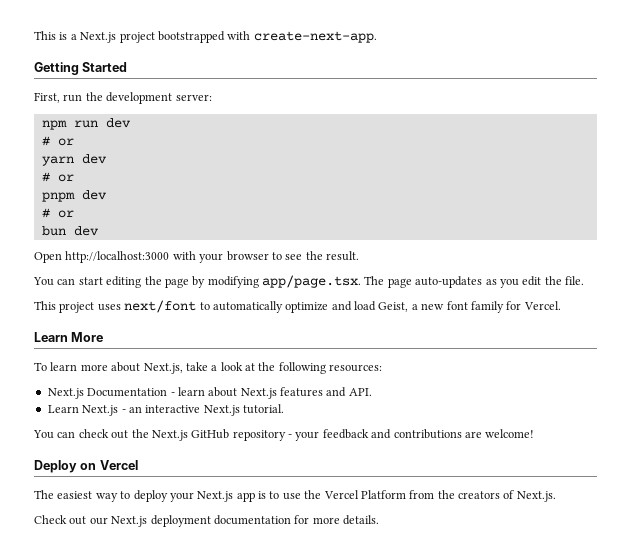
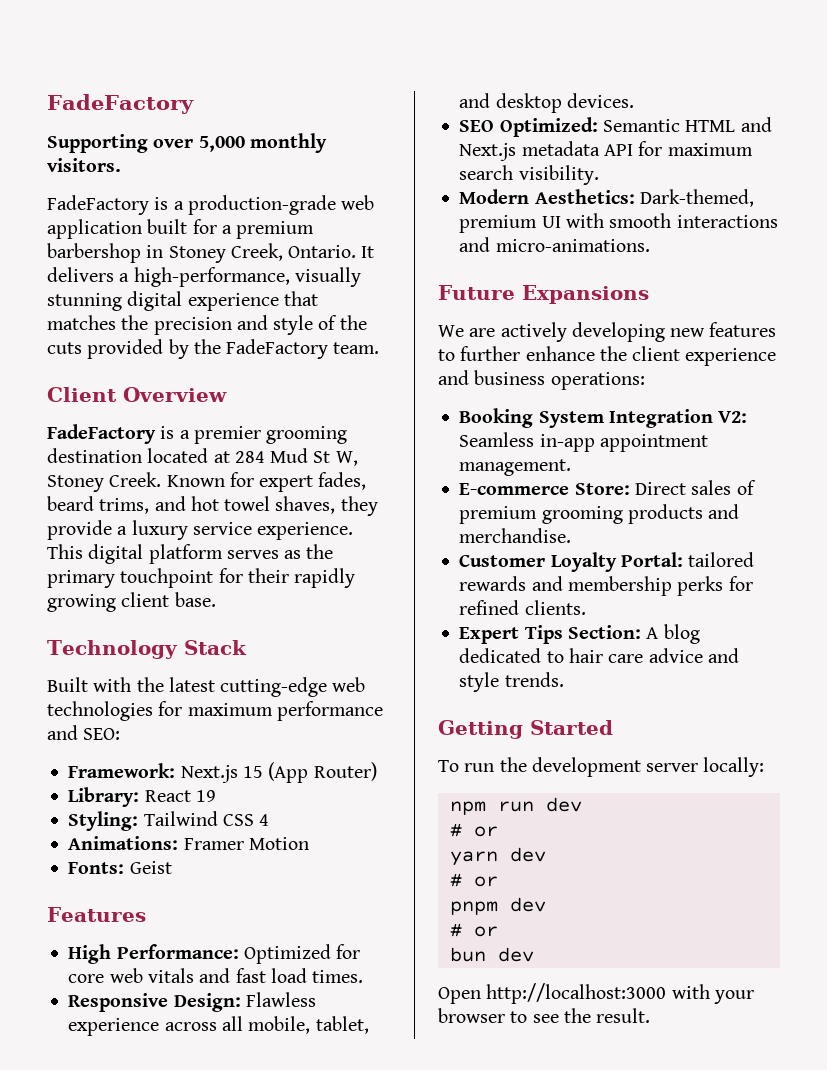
[34,31,377,43] This is a Next.js project bootstrapped with create-next-app. -> [47,94,194,114] [47,133,327,153] [47,158,121,172] [47,195,375,215] [47,219,315,239] [47,243,375,263] [47,267,361,287] [47,291,318,311] [47,315,367,335] [47,339,380,359] [47,387,227,402] [47,424,348,444] [47,448,358,466] [47,472,367,492] [47,496,378,516] [47,520,354,540] [47,544,334,564] [47,568,356,588] [47,592,216,612] [47,640,247,659] [47,677,366,697] [47,701,383,721] [47,725,121,740] [68,762,377,783] [68,787,216,807] [68,811,270,831] [68,836,309,850] [68,861,172,874] [47,907,146,922] [68,944,361,964] [68,968,364,983] [68,992,316,1012] [68,1016,369,1036] [459,93,634,113] [459,117,772,137] [459,141,753,161] [459,165,599,185] [459,189,754,207] [459,213,778,233] [459,237,650,252] [438,285,649,304] [438,322,777,342] [438,346,777,366] [438,370,645,390] [459,408,748,428] [459,432,708,452] [459,459,572,476] [459,480,756,495] [459,504,740,524] [459,528,572,543] [459,552,755,572] [459,576,753,596] [459,600,586,615] [459,624,700,644] [459,648,739,663] [459,672,564,692] FadeFactory // Supporting over 5,000 monthly visitors. // FadeFactory is a production-grade web application built for a premium barbershop in Stoney Creek, Ontario. It delivers a high-performance, visually stunning digital experience that matches the precision and style of the cuts provided by the FadeFactory team. // Client Overview // FadeFactory is a premier grooming destination located at 284 Mud St W, Stoney Creek. Known for expert fades, beard trims, and hot towel shaves, they provide a luxury service experience. This digital platform serves as the primary touchpoint for their rapidly growing client base. // Technology Stack // Built with the latest cutting-edge web technologies for maximum performance and SEO: // Framework: Next.js 15 (App Router) // Library: React 19 // Styling: Tailwind CSS 4 // Animations: Framer Motion // Fonts: Geist // Features // High Performance: Optimized for core web vitals and fast load times. // Responsive Design: Flawless experience across all mobile, tablet, and desktop devices. // SEO Optimized: Semantic HTML and Next.js metadata API for maximum search visibility. // Modern Aesthetics: Dark-themed, premium UI with smooth interactions and micro-animations. // Future Expansions // We are actively developing new features to further enhance the client experience and business operations: // Booking System Integration V2: Seamless in-app appointment management. // E-commerce Store: Direct sales of premium grooming products and merchandise. // Customer Loyalty Portal: tailored rewards and membership perks for refined clients. // Expert Tips Section: A blog dedicated to hair care advice and style trends.
[34,92,60,103] First, -> [438,760,459,772] To
[175,94,212,101] server: -> [646,757,765,777] server locally:
[33,275,584,288] [34,300,561,313] [34,332,104,342] [34,362,383,374] [47,387,372,399] [47,404,284,416] [33,429,535,441] [34,460,138,473] [34,490,556,502] [34,515,379,527] // You can start editing the page by modifying app/page.tsx. The page auto-updates as you edit the file. // This project uses next/font to automatically optimize and load Geist, a new font family for Vercel. // Learn More // To learn more about Next.js, take a look at the following resources: // Next.js Documentation - learn about Next.js features and API. // Learn Next.js - an interactive Next.js tutorial. // You can check out the Next.js GitHub repository - your feedback and contributions are welcome! // Deploy on Vercel // The easiest way to deploy your Next.js app is to use the Vercel Platform from the creators of Next.js. // Check out our Next.js deployment documentation for more details. -> (651, 1015) none

